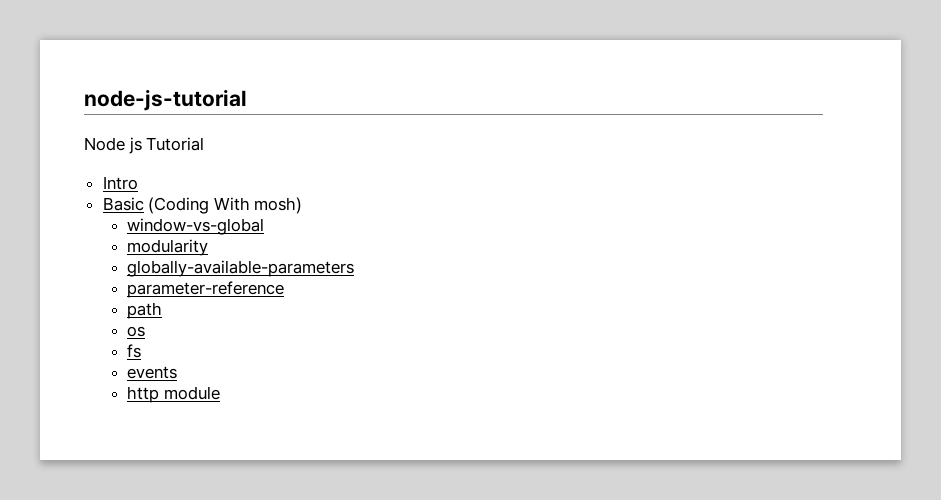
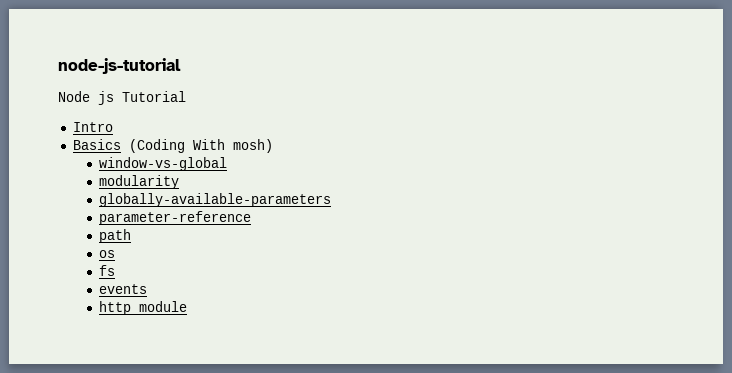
[102,197,144,211] Basic -> [72,139,121,150] Basics

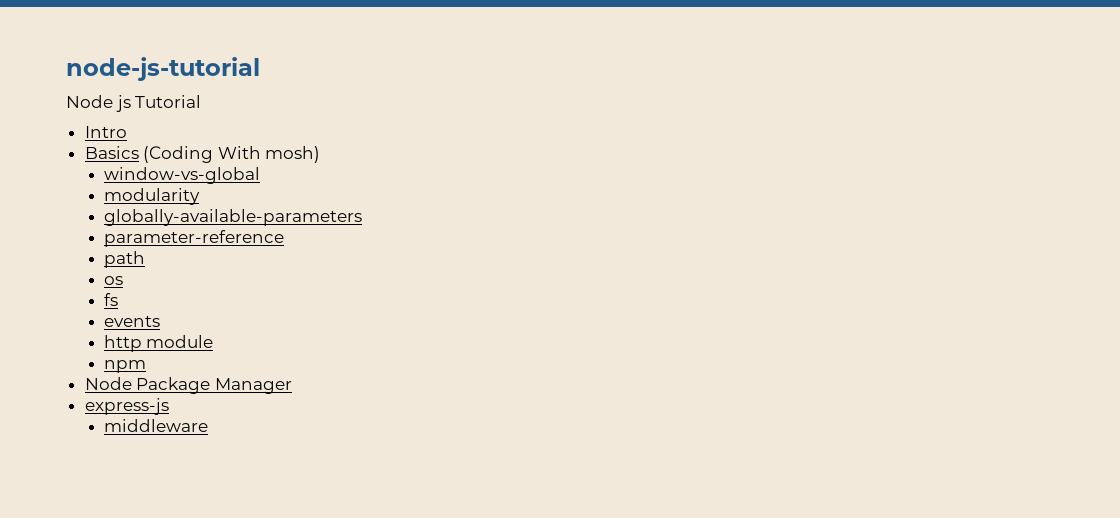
(187, 306) none -> [103,360,146,373] [84,377,292,394] [84,398,169,415] [103,419,208,432] // npm // Node Package Manager // express-js // middleware

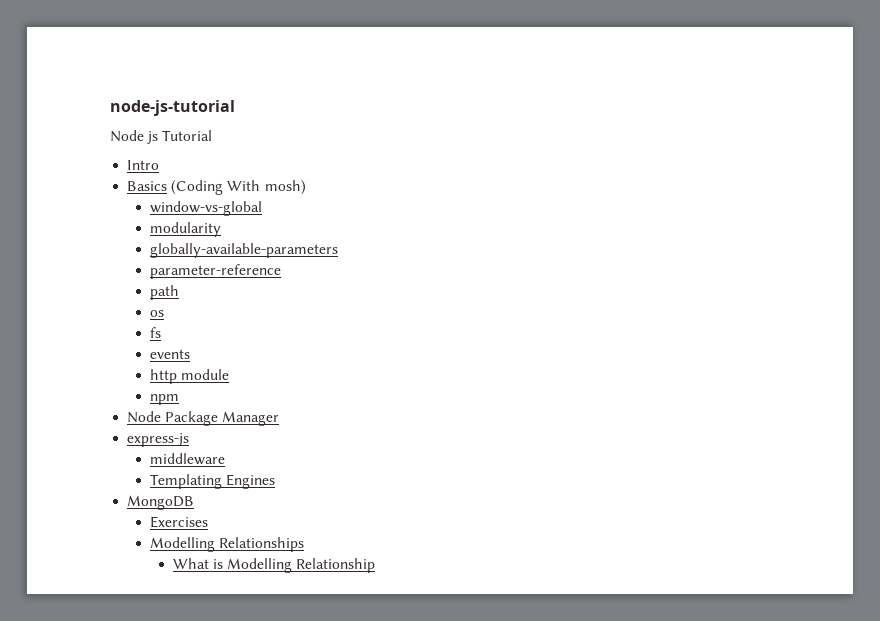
(208, 425) none -> [149,474,276,489] [127,495,195,510] [149,516,208,528] [149,537,305,552] [172,558,376,573] // Templating Engines // MongoDB // Exercises // Modelling Relationships // What is Modelling Relationship

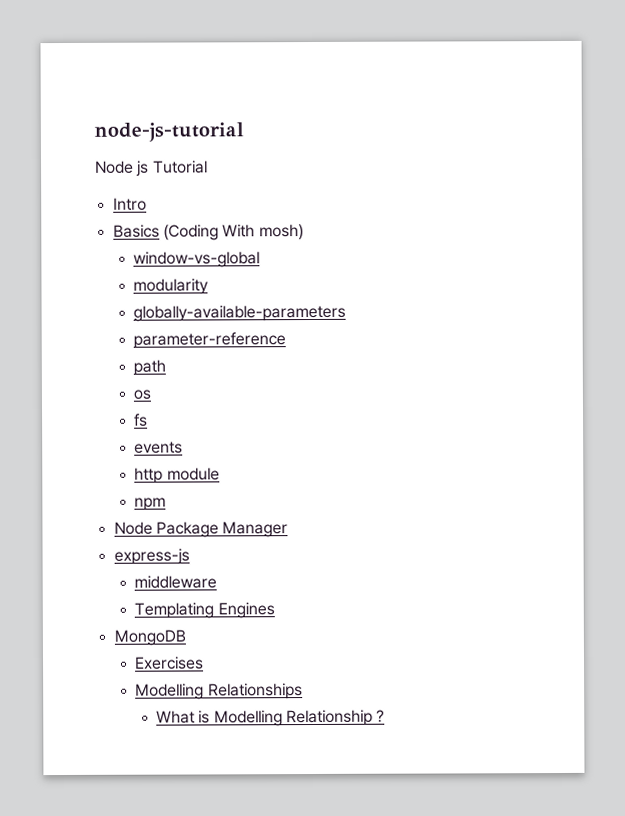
(376, 565) none -> [376,709,386,723] ?

